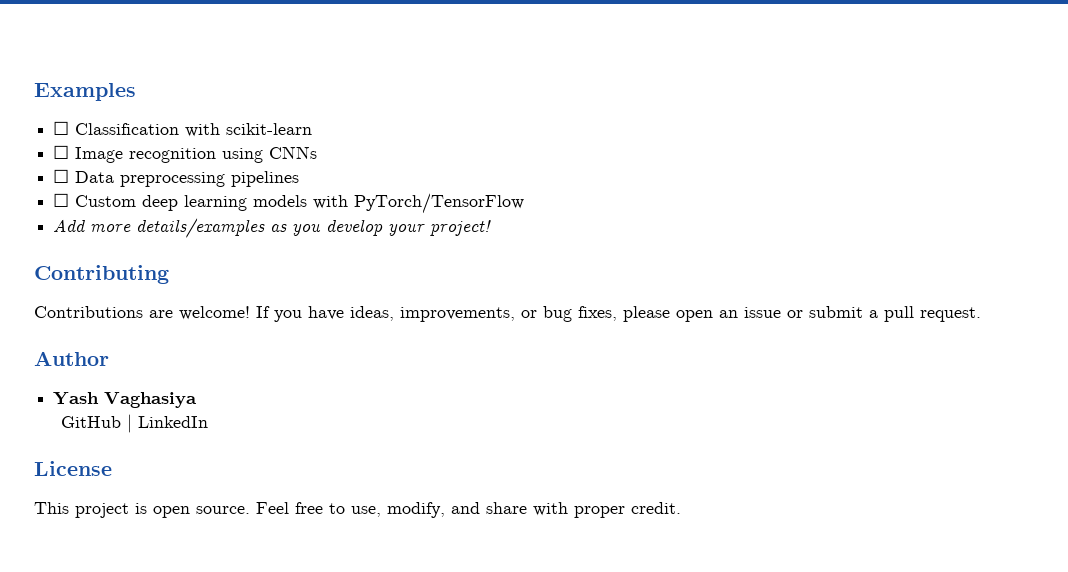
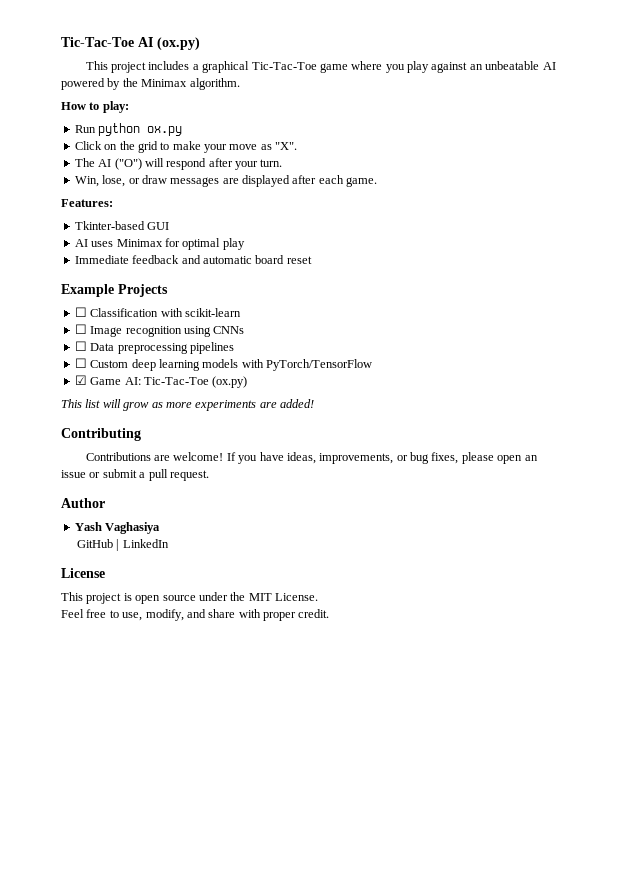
[34,83,136,101] Examples -> [61,37,200,50] [85,61,556,73] [61,78,240,90] [61,101,129,113] [74,123,183,136] [74,141,298,153] [74,158,283,170] [74,175,378,187] [61,199,113,207] [74,221,170,230] [74,238,245,250] [74,255,312,264] [61,284,168,297] Tic-Tac-Toe AI (ox.py) // This project includes a graphical Tic-Tac-Toe game where you play against an unbeatable AI powered by the Minimax algorithm. // How to play: // Run python ox.py // Click on the grid to make your move as "X". // The AI ("O") will respond after your turn. // Win, lose, or draw messages are displayed after each game. // Features: // Tkinter-based GUI // AI uses Minimax for optimal play // Immediate feedback and automatic board reset // Example Projects
[53,218,492,238] Add more details/examples as you develop your project! -> [74,375,248,388] [61,399,314,411] ☑ Game AI: Tic-Tac-Toe (ox.py) // This list will grow as more experiments are added!
[196,506,250,514] source. -> [162,592,318,601] source under the MIT License. //

